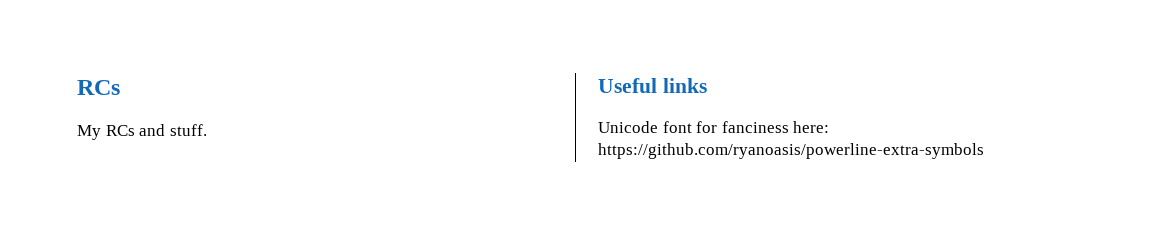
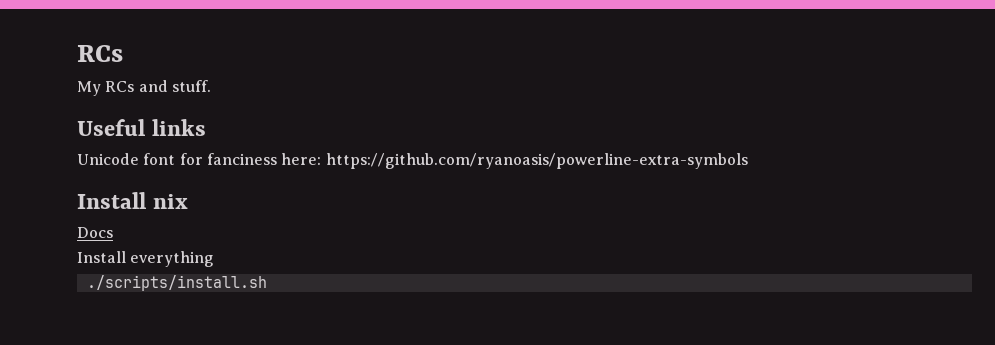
(984, 151) none -> [77,192,189,209] [77,227,113,238] [77,251,215,267] [86,275,267,291] // Install nix // Docs // Install everything // ./scripts/install.sh

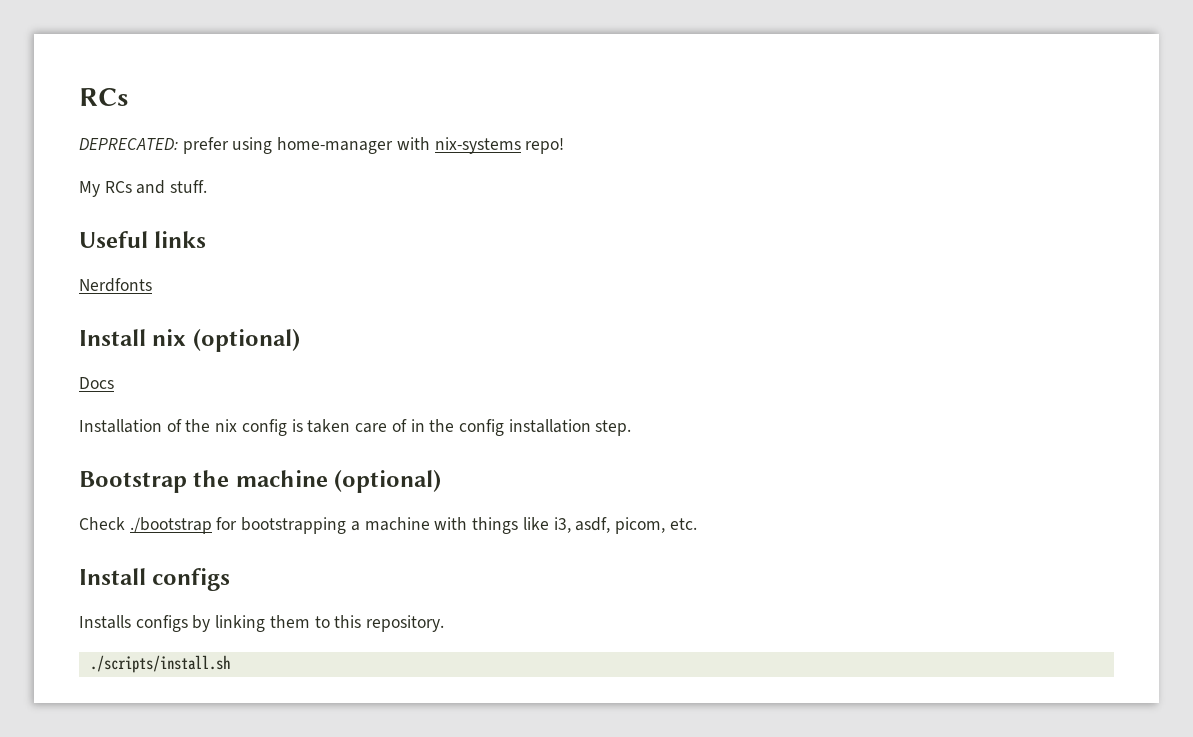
[77,45,123,62] RCs -> [79,88,129,106] [79,137,565,154] RCs // DEPRECATED: prefer using home-manager with nix-systems repo!
[77,153,748,169] Unicode font for fanciness here: https://github.com/ryanoasis/powerline-extra-symbols -> [79,278,152,292] Nerdfonts
(189, 201) none -> [192,329,300,352] (optional)
[77,251,215,267] Install everything -> [79,419,632,436] [79,470,442,493] [79,517,697,534] [79,568,231,591] [79,615,445,632] Installation of the nix config is taken care of in the config installation step. // Bootstrap the machine (optional) // Check ./bootstrap for bootstrapping a machine with things like i3, asdf, picom, etc. // Install configs // Installs configs by linking them to this repository.

